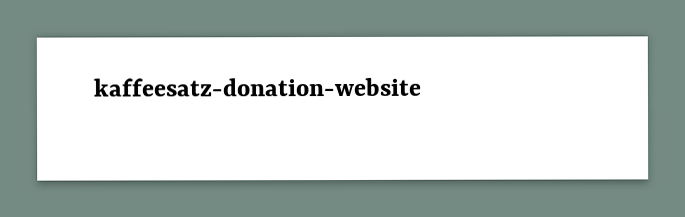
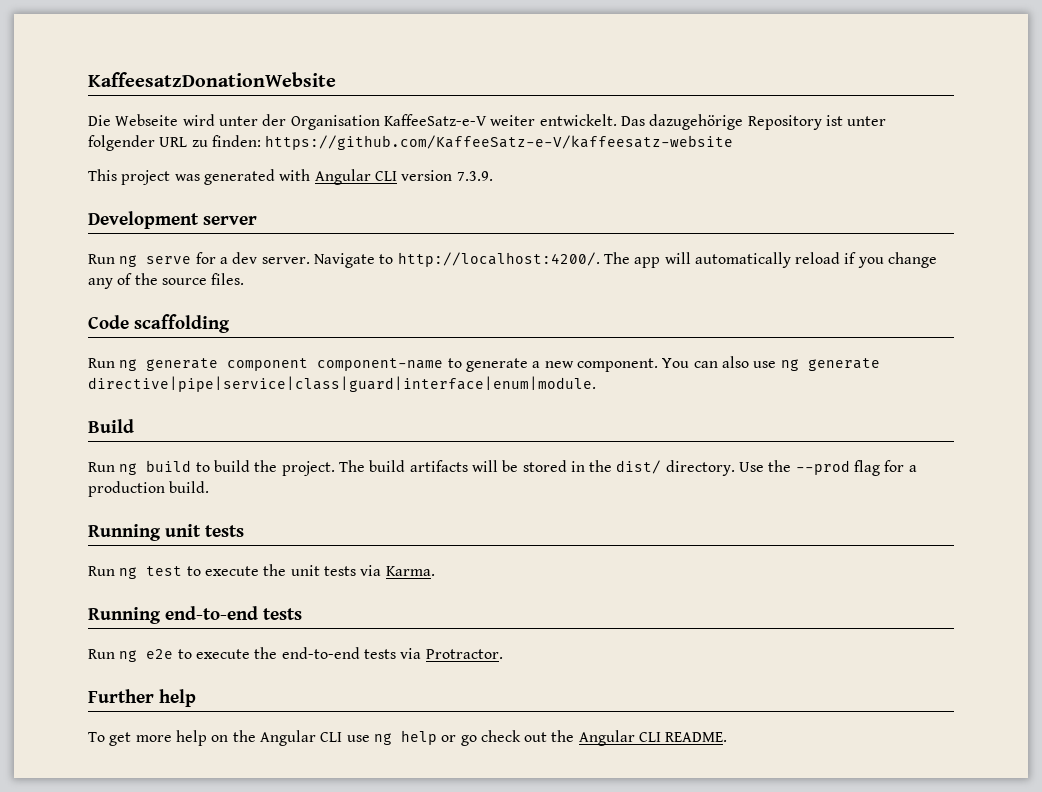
[93,77,421,97] kaffeesatz-donation-website -> [88,72,336,87] [88,114,887,130] [88,135,734,151] [88,169,493,185] [88,211,257,229] [88,252,938,268] [88,273,245,289] [88,314,230,333] [88,356,880,372] [88,376,596,392] [88,419,134,433] [88,460,917,476] [88,481,210,497] [88,524,244,541] [88,564,435,579] [88,606,302,624] [88,647,503,662] [88,689,196,707] [88,730,728,746] KaffeesatzDonationWebsite // Die Webseite wird unter der Organisation KaffeeSatz-e-V weiter entwickelt. Das dazugehörige Repository ist unter folgender URL zu finden: https://github.com/KaffeeSatz-e-V/kaffeesatz-website // This project was generated with Angular CLI version 7.3.9. // Development server // Run ng serve for a dev server. Navigate to http://localhost:4200/. The app will automatically reload if you change any of the source files. // Code scaffolding // Run ng generate component component-name to generate a new component. You can also use ng generate directive|pipe|service|class|guard|interface|enum|module. // Build // Run ng build to build the project. The build artifacts will be stored in the dist/ directory. Use the --prod flag for a production build. // Running unit tests // Run ng test to execute the unit tests via Karma. // Running end-to-end tests // Run ng e2e to execute the end-to-end tests via Protractor. // Further help // To get more help on the Angular CLI use ng help or go check out the Angular CLI README.

